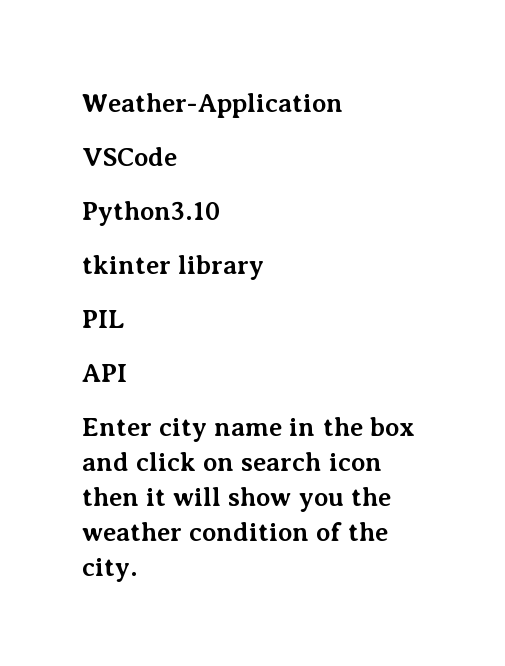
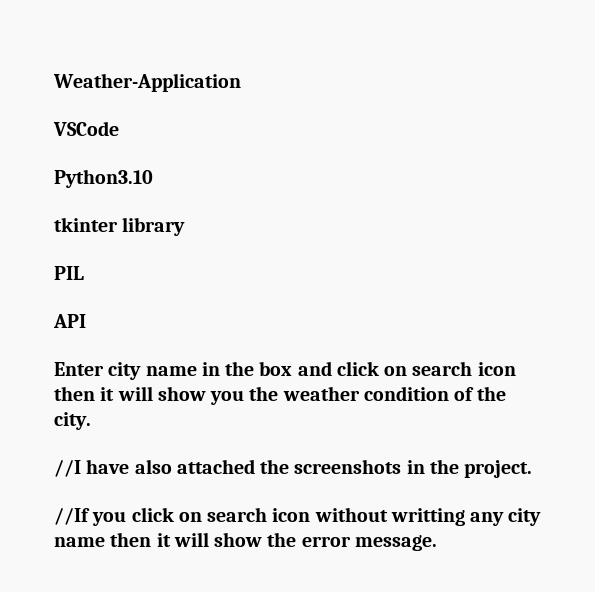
(138, 570) none -> [54,459,533,478] [54,507,542,526] [54,532,437,551] // //I have also attached the screenshots in the project. // //If you click on search icon without writting any city name then it will show the error message.

